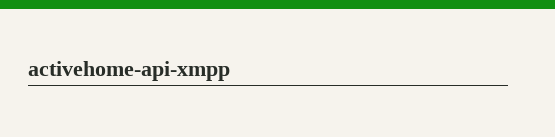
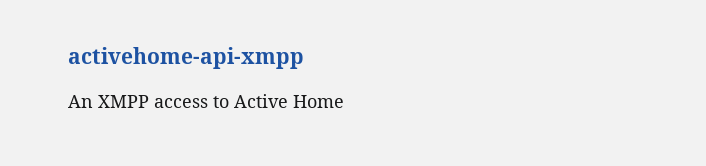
(230, 71) none -> [68,94,344,108] // An XMPP access to Active Home

